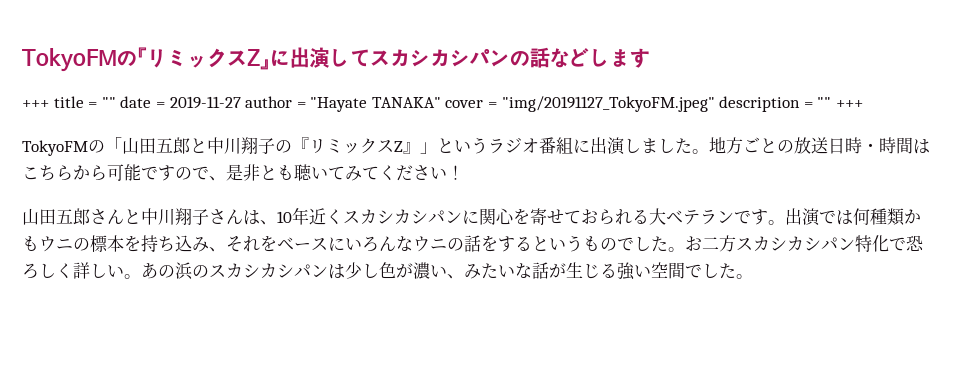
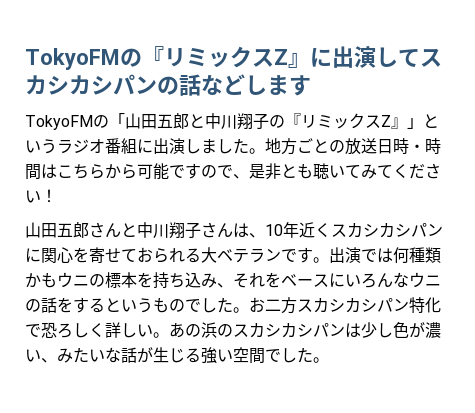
[22,96,864,112] // +++ title = "" date = 2019-11-27 author = "Hayate TANAKA" cover = "img/20191127_TokyoFM.jpeg" description = "" +++ -> (311, 85) none

